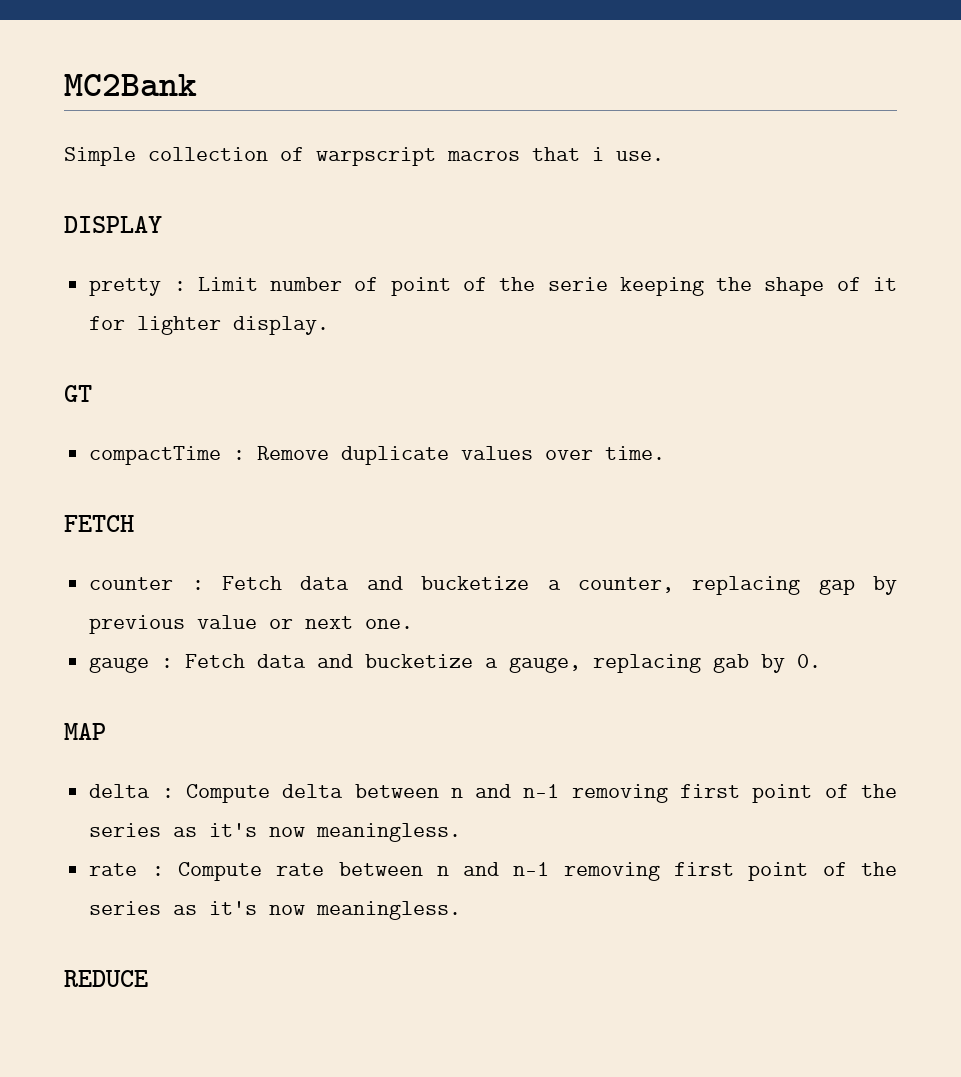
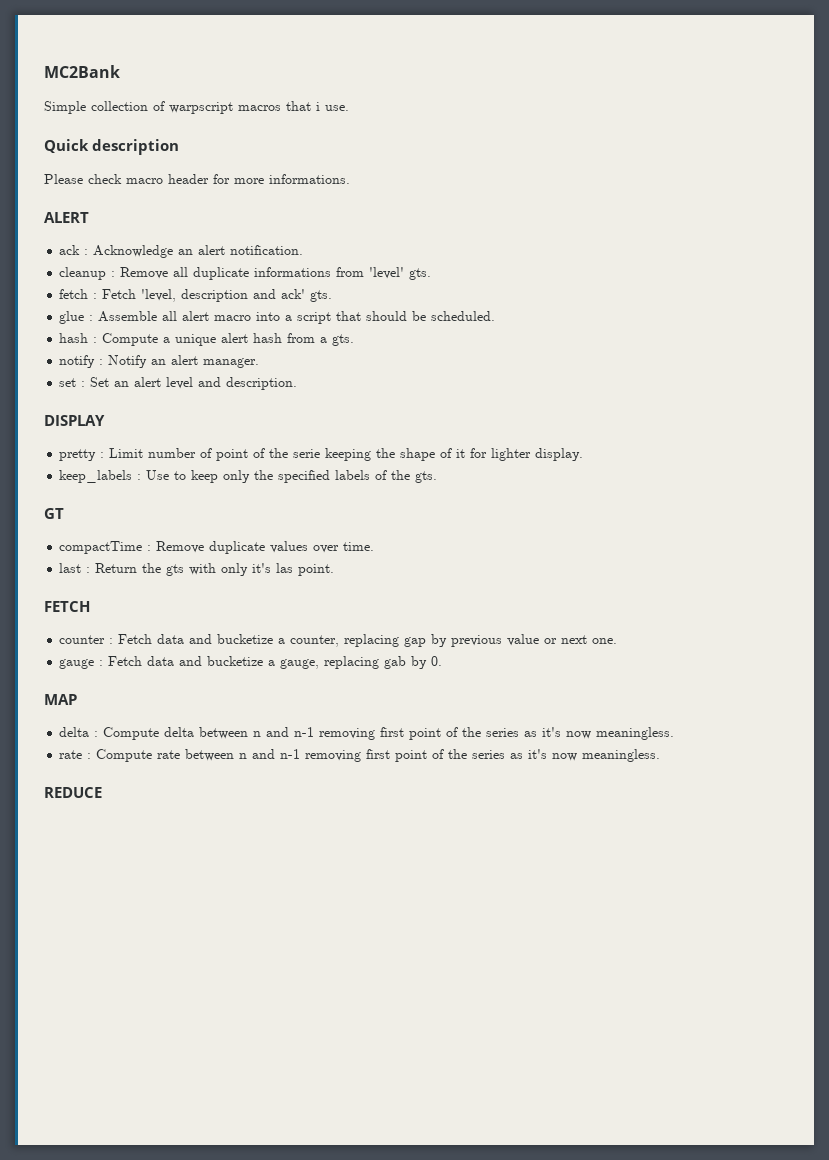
(664, 156) none -> [44,139,180,155] [44,174,350,184] [44,212,89,223] [59,245,304,258] [59,267,432,280] [59,289,333,302] [59,311,496,324] [59,333,355,346] [59,355,260,368] [59,377,298,390] // Quick description // Please check macro header for more informations. // ALERT // ack : Acknowledge an alert notification. // cleanup : Remove all duplicate informations from 'level' gts. // fetch : Fetch 'level, description and ack' gts. // glue : Assemble all alert macro into a script that should be scheduled. // hash : Compute a unique alert hash from a gts. // notify : Notify an alert manager. // set : Set an alert level and description.
(330, 325) none -> [59,470,438,483] // keep_labels : Use to keep only the specified labels of the gts.
(666, 453) none -> [59,563,335,576] // last : Return the gts with only it's las point.

